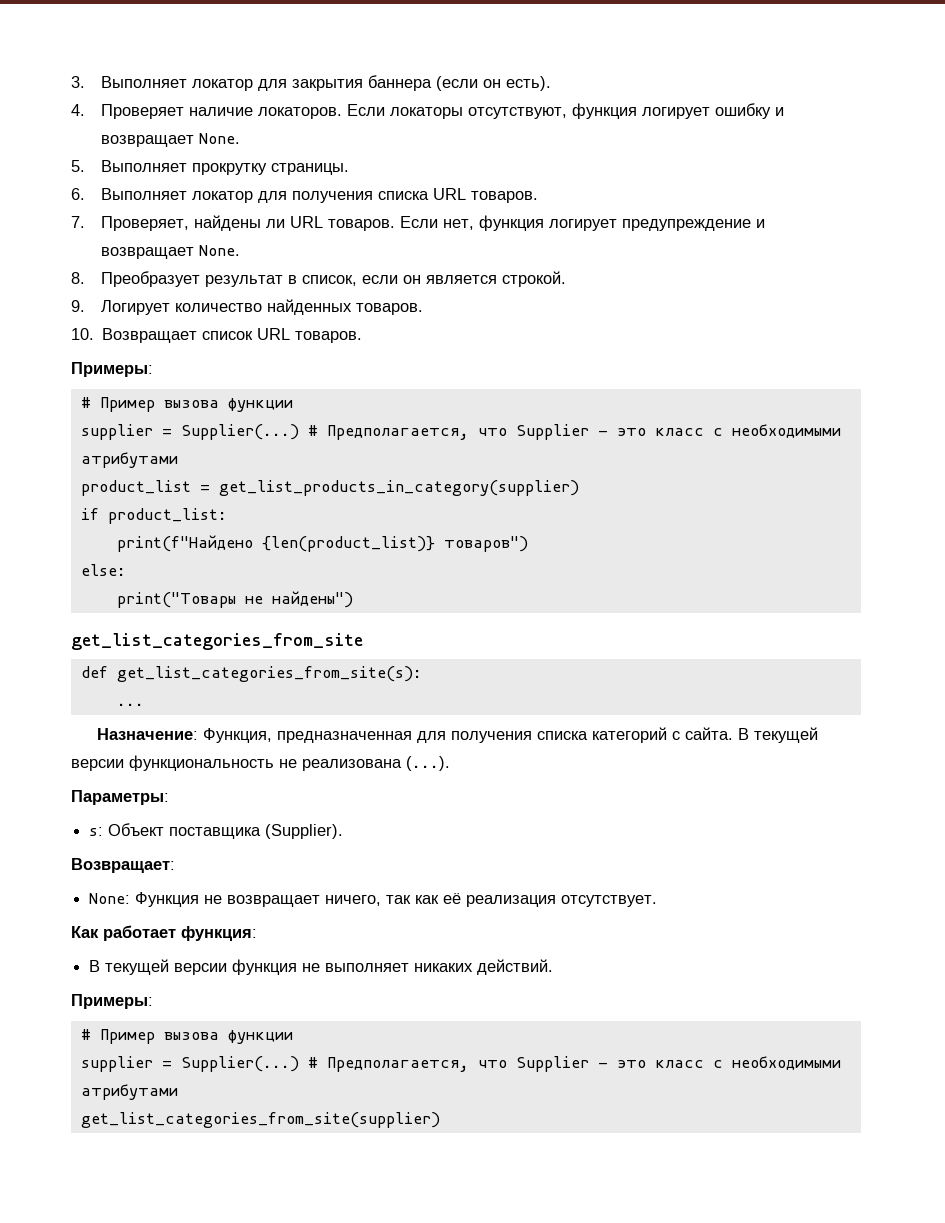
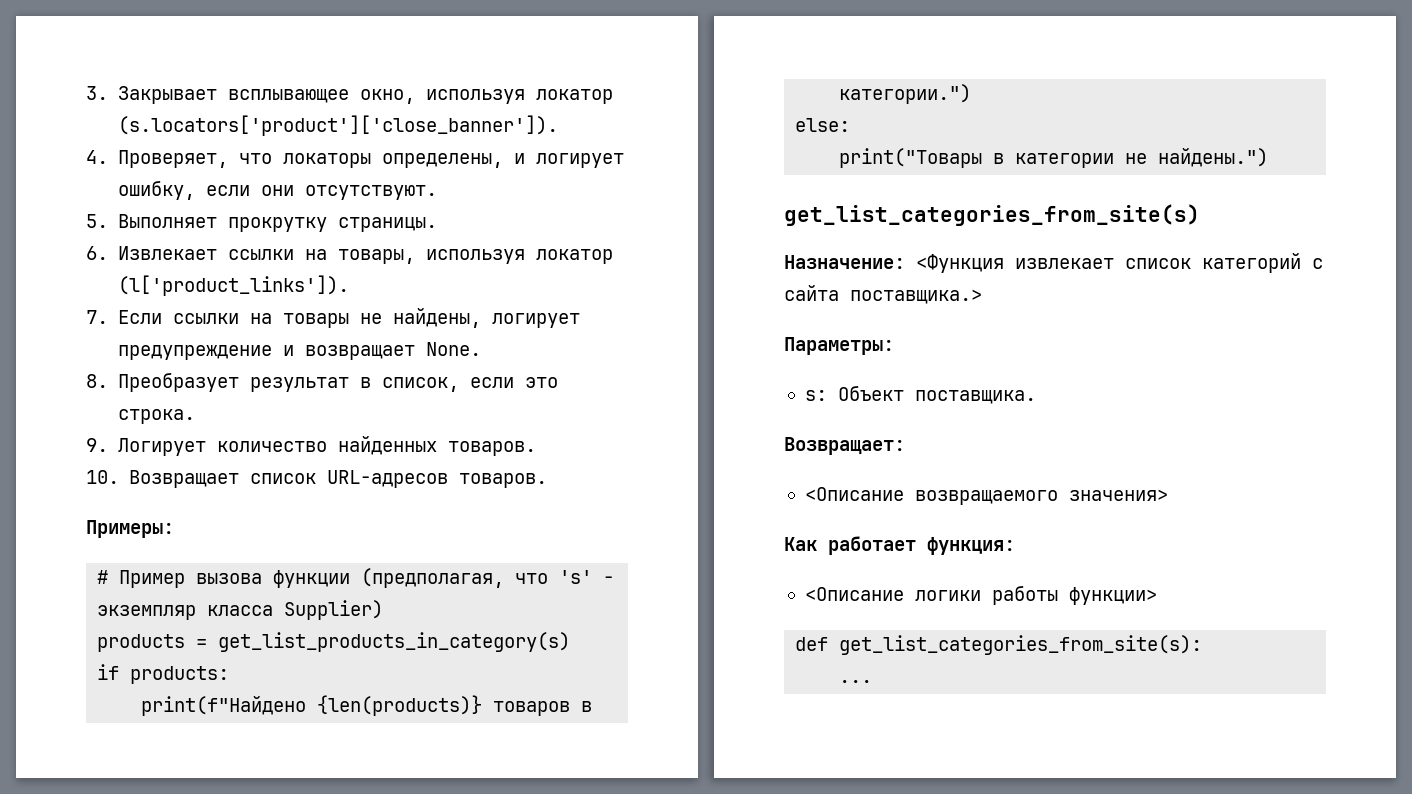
[100,75,551,91] [71,103,784,119] [100,133,240,147] Выполняет локатор для закрытия баннера (если он есть). // 4. Проверяет наличие локаторов. Если локаторы отсутствуют, функция логирует ошибку и возвращает None. -> [117,86,613,104] [117,115,558,136] [86,150,624,168] [117,181,437,200] Закрывает всплывающее окно, используя локатор (s.locators['product']['close_banner']). // 4. Проверяет, что локаторы определены, и логирует ошибку, если они отсутствуют.
[100,188,538,203] [71,215,544,231] Выполняет локатор для получения списка URL товаров. // 7. Проверяет, найдены ли URL товаров. Если нет, функция -> [117,246,613,264] [117,275,349,296] [86,308,481,328] Извлекает ссылки на товары, используя локатор (l['product_links']). // 7. Если ссылки на товары не найдены,
[402,271,566,287] он является строкой. -> [524,377,558,388] [117,409,195,424] это строка.
[257,328,291,340] URL -> [326,470,448,488] URL-адресов
[80,424,841,440] [80,452,178,468] [80,480,579,496] // supplier = Supplier(...) # Предполагается, что Supplier - это класс с необходимыми атрибутами // product_list = get_list_products_in_category(supplier) -> [361,568,615,588] [97,600,384,620] [97,632,571,652] (предполагая, что 's' - экземпляр класса Supplier) // products = get_list_products_in_category(s)
[107,508,227,524] product_list: -> [130,666,230,684] products:
[261,536,528,552] [80,564,126,576] [116,591,353,608] [71,633,363,650] [80,666,422,682] [116,703,144,706] [97,727,819,743] [71,755,450,771] [71,790,169,805] [89,823,344,839] [71,858,175,873] [89,892,658,907] [71,925,257,941] [89,959,554,975] [71,994,153,1009] [80,1029,293,1044] [80,1056,841,1072] [80,1084,178,1100] [80,1112,440,1128] {len(product_list)} товаров") // else: // print("Товары не найдены") // get_list_categories_from_site // def get_list_categories_from_site(s): // ... // Назначение: Функция, предназначенная для получения списка категорий с сайта. В текущей версии функциональность не реализована (...). // Параметры: // s: Объект поставщика (Supplier). // Возвращает: // None: Функция не возвращает ничего, так как её реализация отсутствует. // Как работает функция: // В текущей версии функция не выполняет никаких действий. // Примеры: // # Пример вызова функции // supplier = Supplier(...) # Предполагается, что Supplier - это класс с необходимыми атрибутами // get_list_categories_from_site(supplier) -> [317,695,593,716] [839,84,972,104] [795,118,851,132] [839,148,1269,168] [784,204,1200,226] [784,253,1323,273] [784,285,982,304] [784,337,894,355] [804,386,1036,404] [784,437,905,455] [804,487,1168,505] [784,536,1015,555] [804,586,1157,605] [795,635,1203,655] [839,680,873,683] {len(products)} товаров в категории.") // else: // print("Товары в категории не найдены.") // get_list_categories_from_site(s) // Назначение: <Функция извлекает список категорий с сайта поставщика.> // Параметры: // s: Объект поставщика. // Возвращает: // <Описание возвращаемого значения> // Как работает функция: // <Описание логики работы функции> // def get_list_categories_from_site(s): // ...

